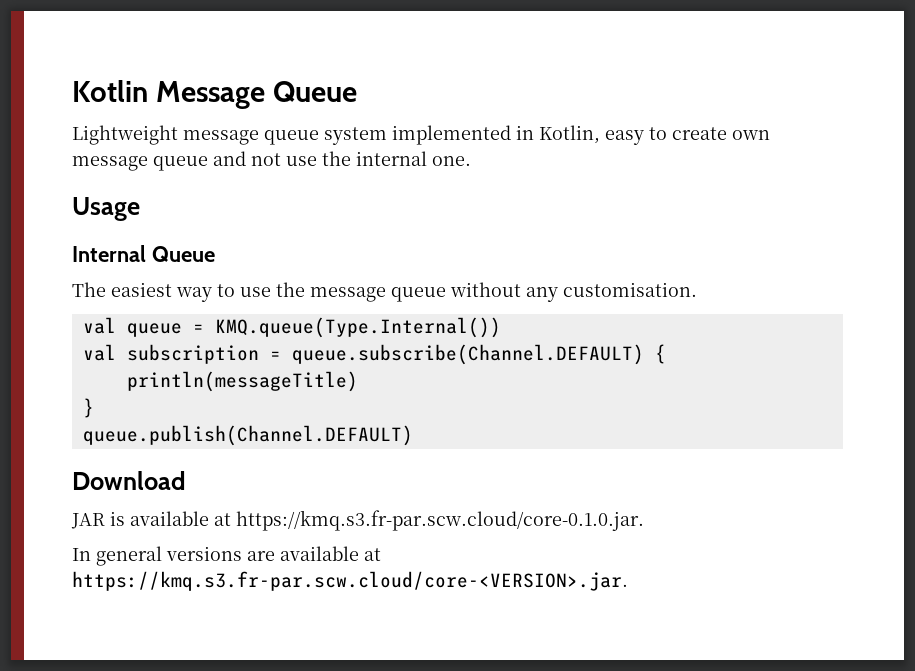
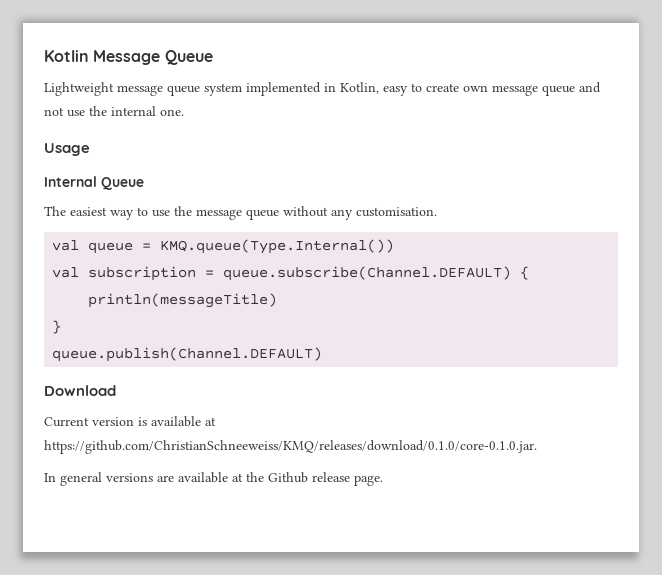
[71,513,105,529] JAR -> [44,417,134,427] Current version
[236,510,644,531] https://kmq.s3.fr-par.scw.cloud/core-0.1.0.jar. -> [44,440,537,454] https://github.com/ChristianSchneeweiss/KMQ/releases/download/0.1.0/core-0.1.0.jar.
[72,571,628,591] https://kmq.s3.fr-par.scw.cloud/core-<VERSION>.jar. -> [246,472,383,486] the Github release page.

